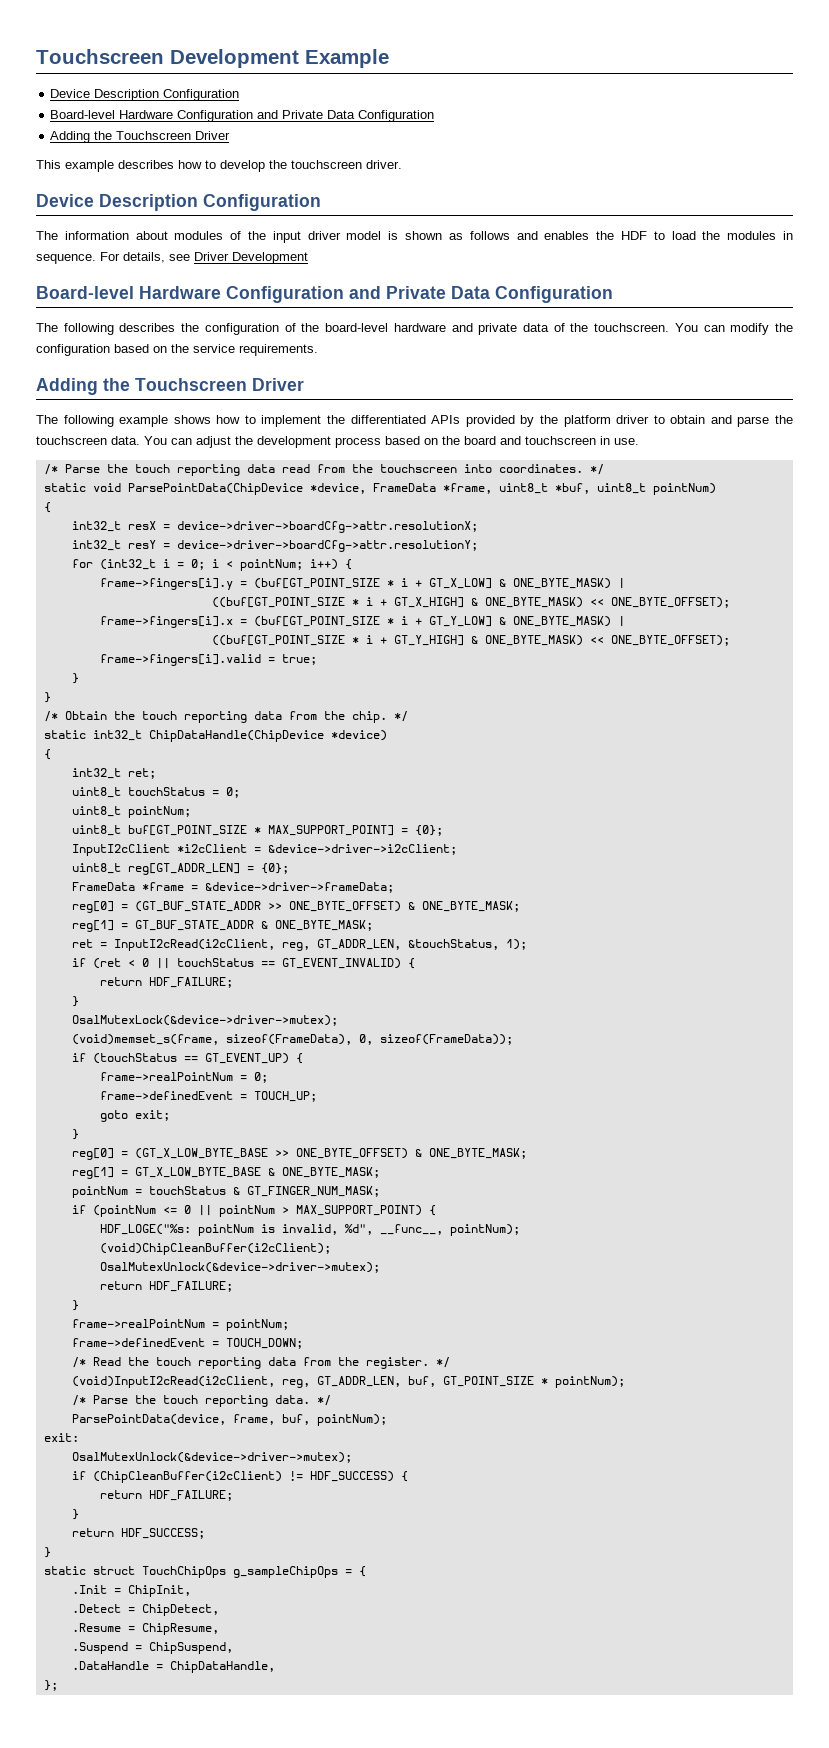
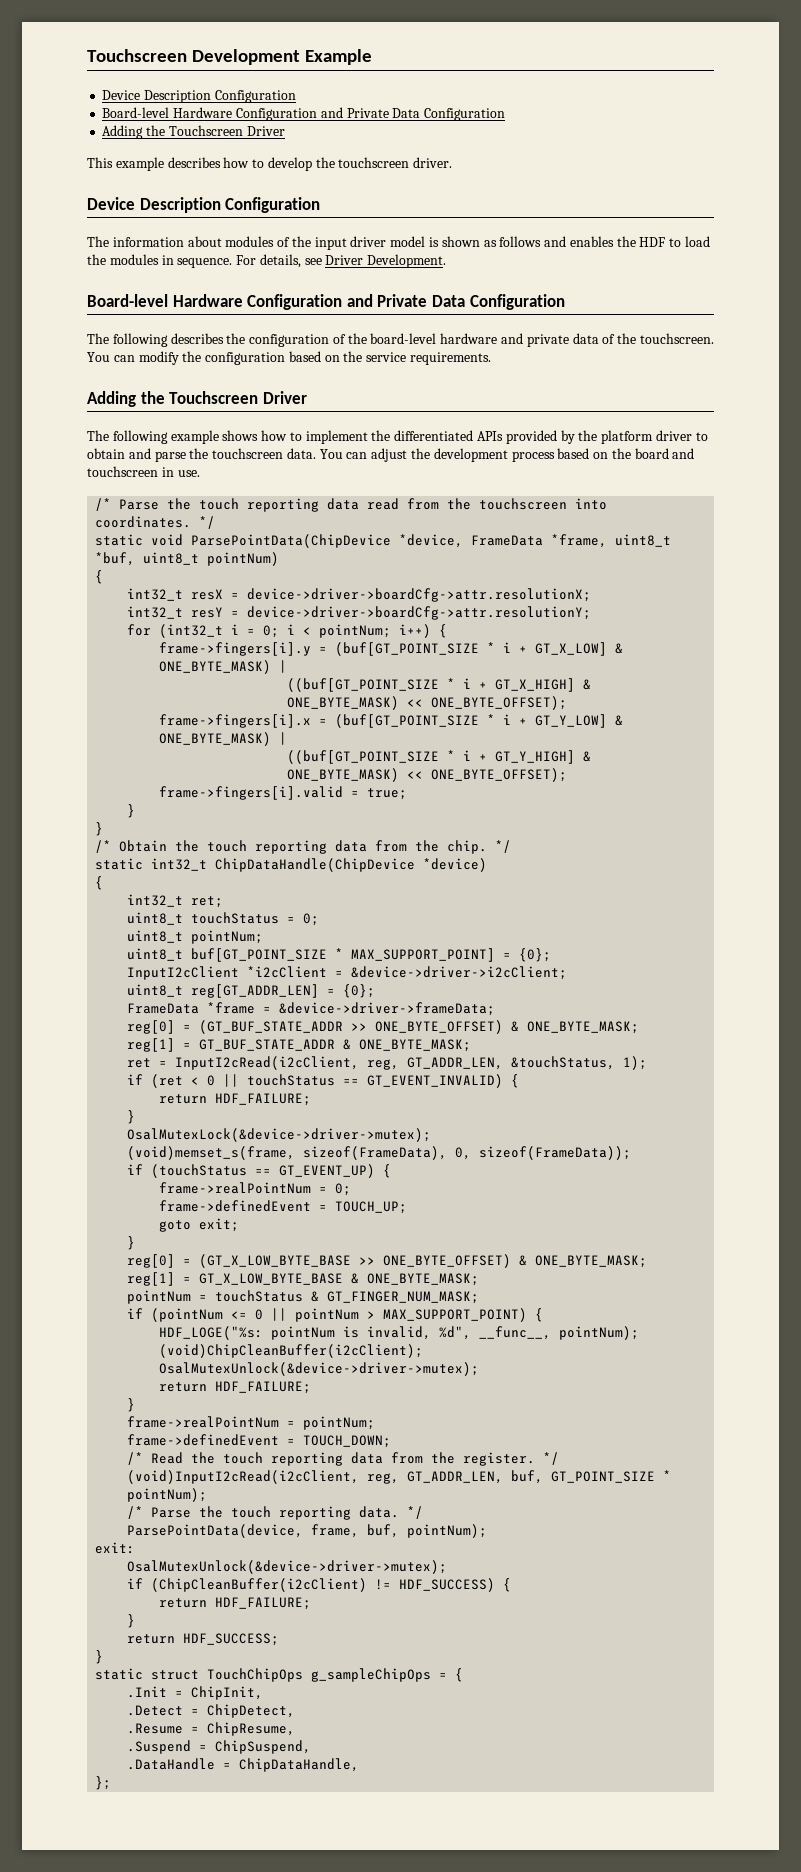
[232,252,308,264] Development -> [367,254,447,268] Development.

